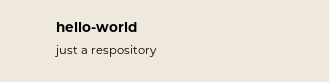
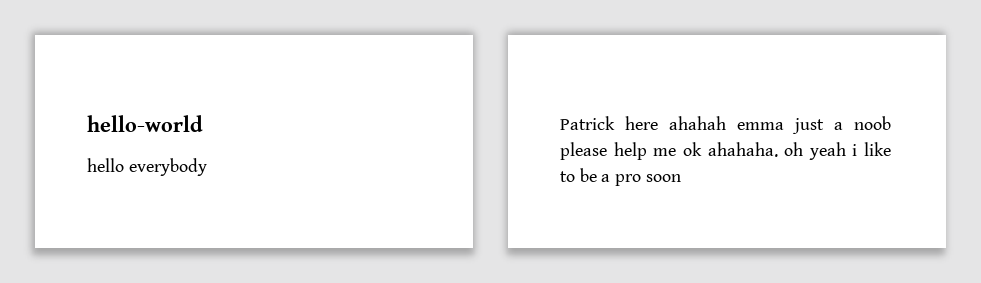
[54,45,158,57] just a respository -> [87,158,207,176] [560,116,891,134] [560,142,891,160] [560,168,681,186] hello everybody // Patrick here ahahah emma just a noob please help me ok ahahaha. oh yeah i like to be a pro soon

